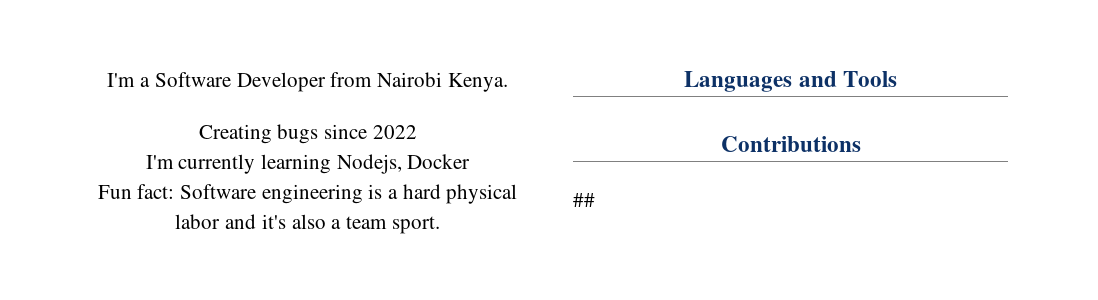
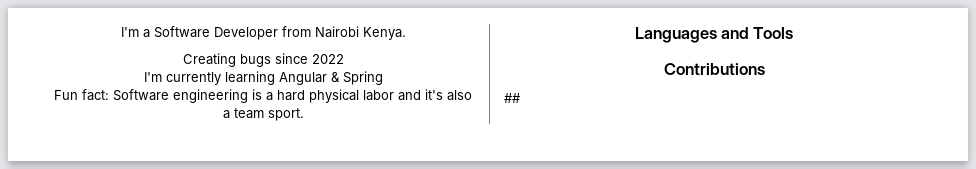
[336,154,471,174] Nodejs, Docker -> [278,71,383,85] Angular & Spring

